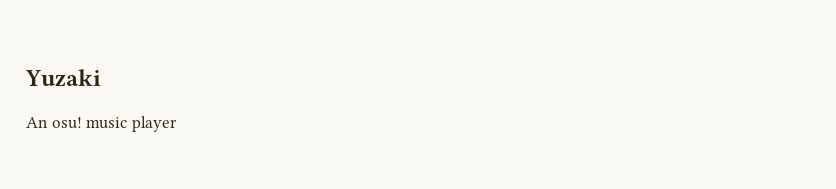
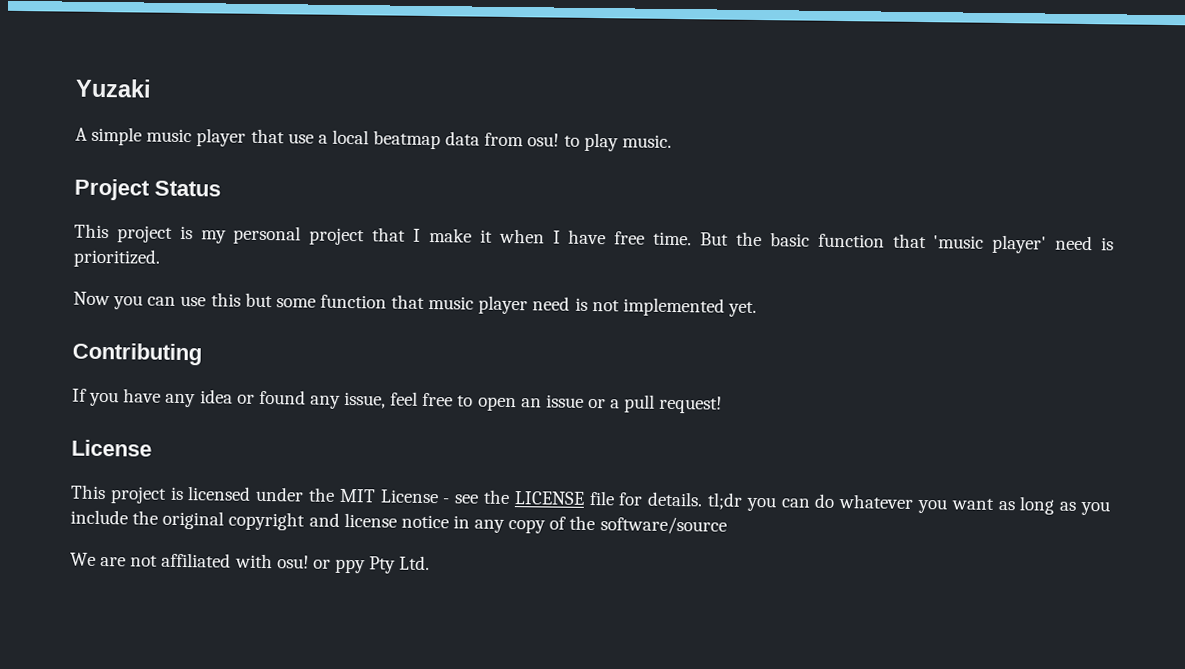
[26,116,177,132] An osu! music player -> [75,126,672,152] [74,178,221,201] [74,223,1114,254] [73,248,161,268] [73,291,757,317] [72,342,202,366] [72,388,723,414] [71,439,152,457] [70,484,1111,516] [70,509,727,535] [70,552,431,574] A simple music player that use a local beatmap data from osu! to play music. // Project Status // This project is my personal project that I make it when I have free time. But the basic function that 'music player' need is prioritized. // Now you can use this but some function that music player need is not implemented yet. // Contributing // If you have any idea or found any issue, feel free to open an issue or a pull request! // License // This project is licensed under the MIT License - see the LICENSE file for details. tl;dr you can do whatever you want as long as you include the original copyright and license notice in any copy of the software/source // We are not affiliated with osu! or ppy Pty Ltd.

